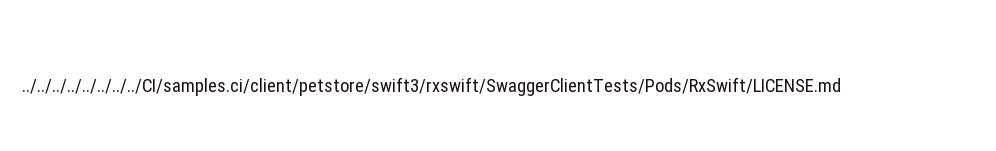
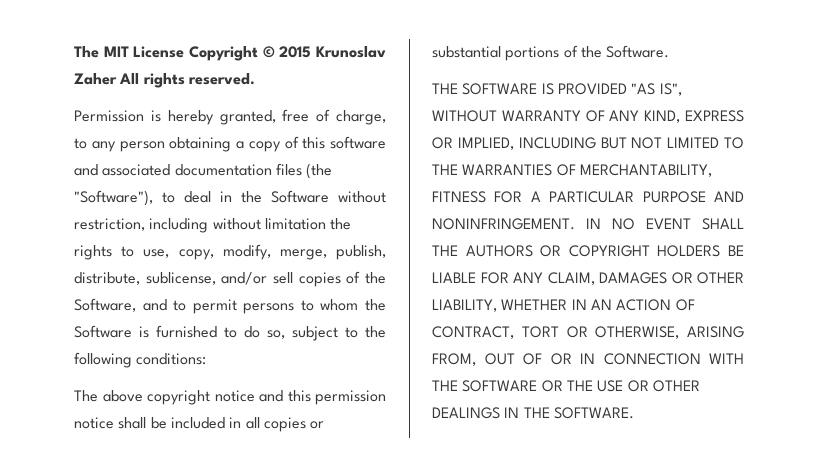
[22,77,841,96] ../../../../../../../../CI/samples.ci/client/petstore/swift3/rxswift/SwaggerClientTests/Pods/RxSwift/LICENSE.md -> [74,46,387,61] [74,73,255,88] [74,109,386,125] [74,136,386,152] [74,163,333,179] [74,190,386,206] [74,218,352,233] [74,244,386,260] [74,271,386,287] [74,298,386,314] [74,325,386,341] [74,352,207,368] [74,390,386,405] [74,417,325,432] [432,45,670,61] [432,83,682,96] [432,110,744,123] [432,137,744,150] [432,164,712,177] [432,191,744,203] [432,218,744,230] [432,245,744,257] [432,272,744,285] [432,299,695,312] [432,326,744,339] [432,353,744,366] [432,380,700,392] [432,407,634,419] The MIT License Copyright © 2015 Krunoslav Zaher All rights reserved. // Permission is hereby granted, free of charge, to any person obtaining a copy of this software and associated documentation files (the "Software"), to deal in the Software without restriction, including without limitation the rights to use, copy, modify, merge, publish, distribute, sublicense, and/or sell copies of the Software, and to permit persons to whom the Software is furnished to do so, subject to the following conditions: // The above copyright notice and this permission notice shall be included in all copies or substantial portions of the Software. // THE SOFTWARE IS PROVIDED "AS IS", WITHOUT WARRANTY OF ANY KIND, EXPRESS OR IMPLIED, INCLUDING BUT NOT LIMITED TO THE WARRANTIES OF MERCHANTABILITY, FITNESS FOR A PARTICULAR PURPOSE AND NONINFRINGEMENT. IN NO EVENT SHALL THE AUTHORS OR COPYRIGHT HOLDERS BE LIABLE FOR ANY CLAIM, DAMAGES OR OTHER LIABILITY, WHETHER IN AN ACTION OF CONTRACT, TORT OR OTHERWISE, ARISING FROM, OUT OF OR IN CONNECTION WITH THE SOFTWARE OR THE USE OR OTHER DEALINGS IN THE SOFTWARE.

